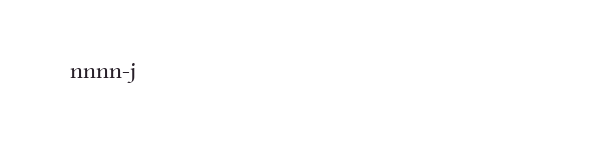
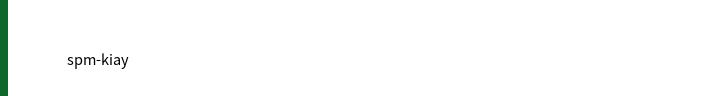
[70,63,136,83] nnnn-j -> [67,53,129,69] spm-kiay

